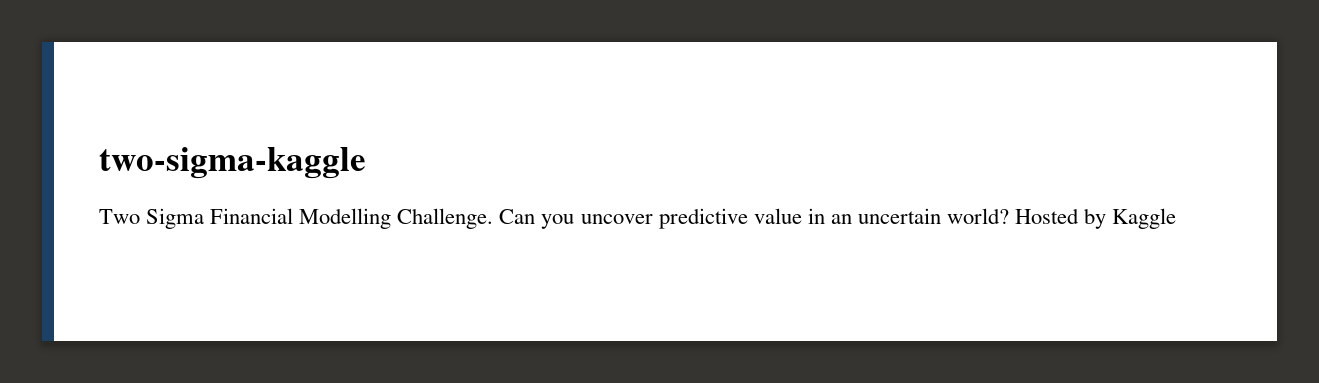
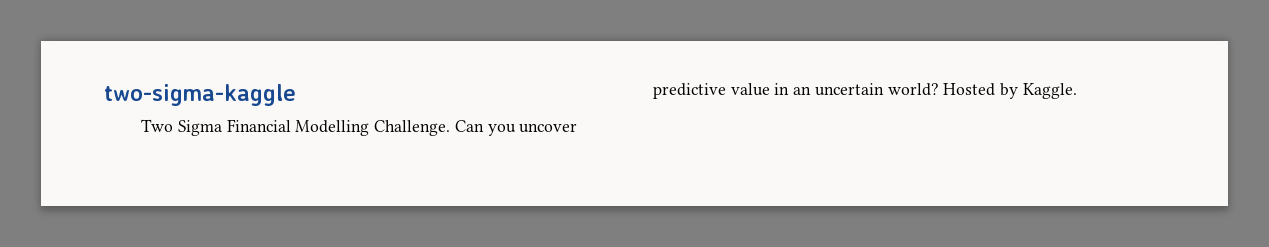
[1112,208,1177,229] Kaggle -> [1022,83,1077,99] Kaggle.

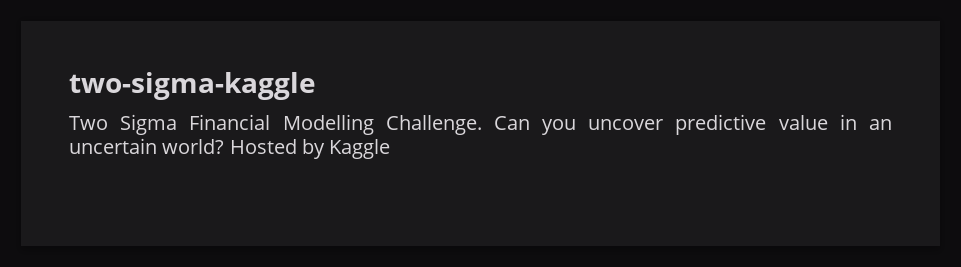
[1022,83,1077,99] Kaggle. -> [329,139,391,159] Kaggle

